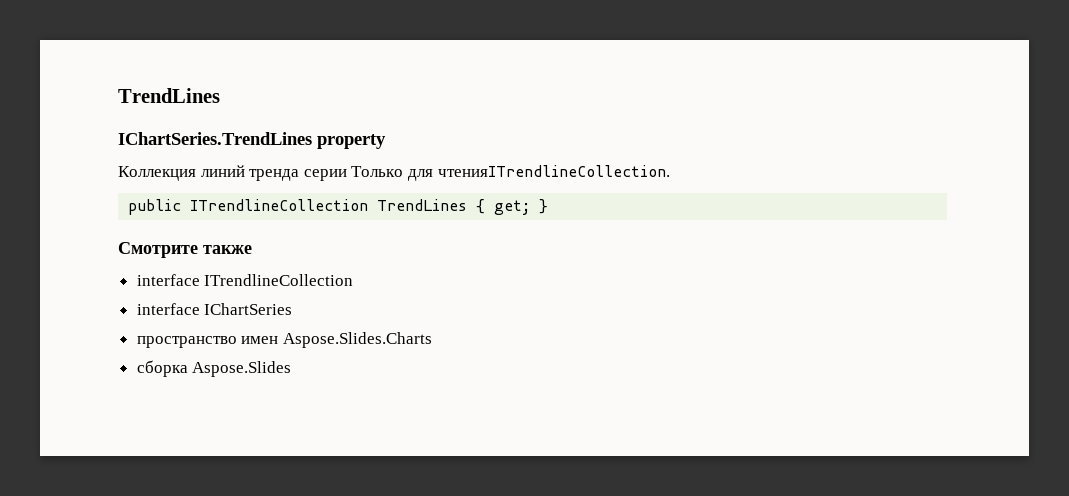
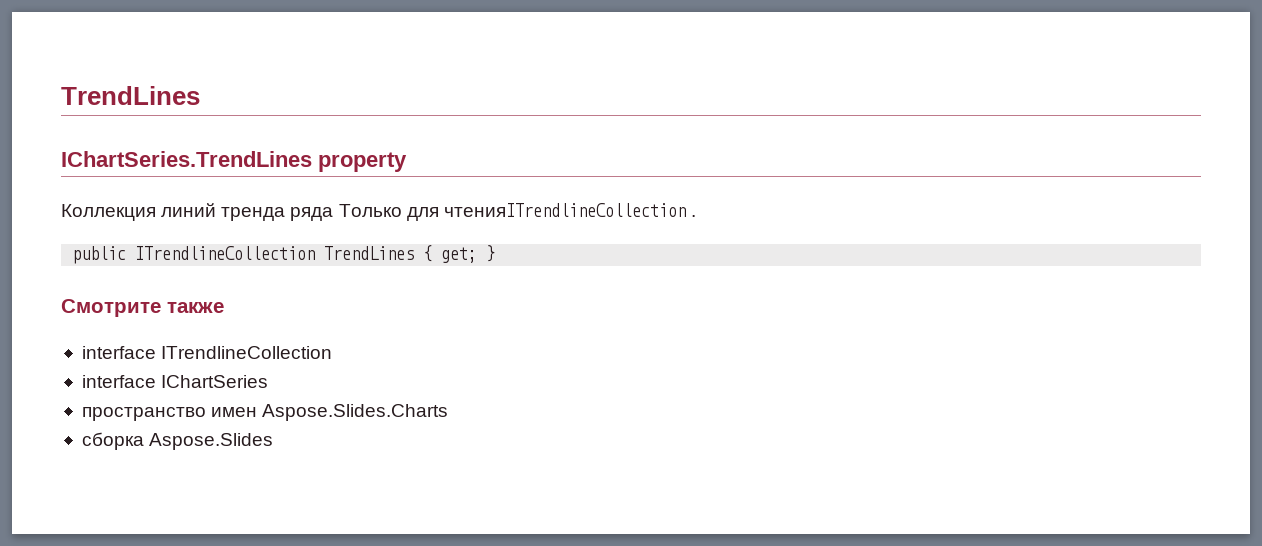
[303,169,347,181] серии -> [290,207,334,221] ряда
[437,165,670,177] чтенияITrendlineCollection. -> [443,203,696,217] чтенияITrendlineCollection .

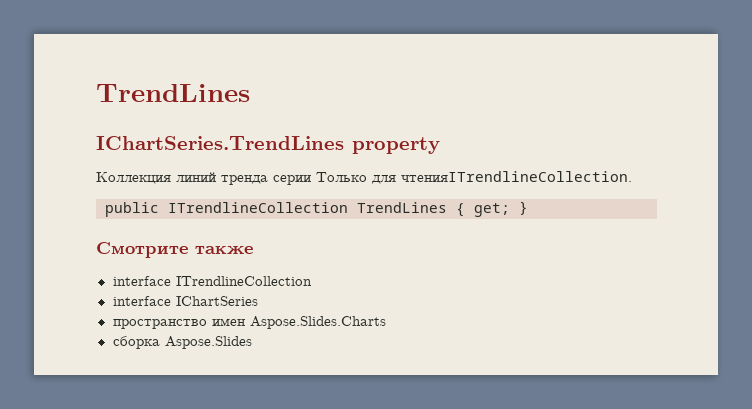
[290,207,334,221] ряда -> [273,175,311,185] серии
[443,203,696,217] чтенияITrendlineCollection . -> [401,171,632,182] чтенияITrendlineCollection.

